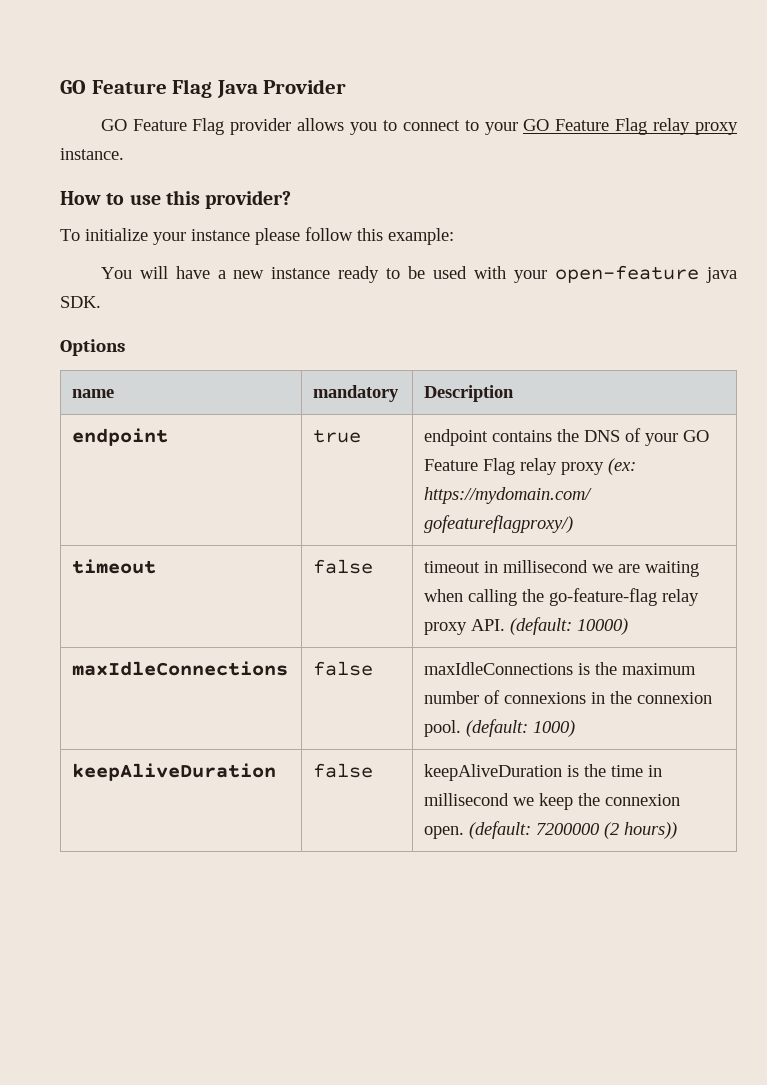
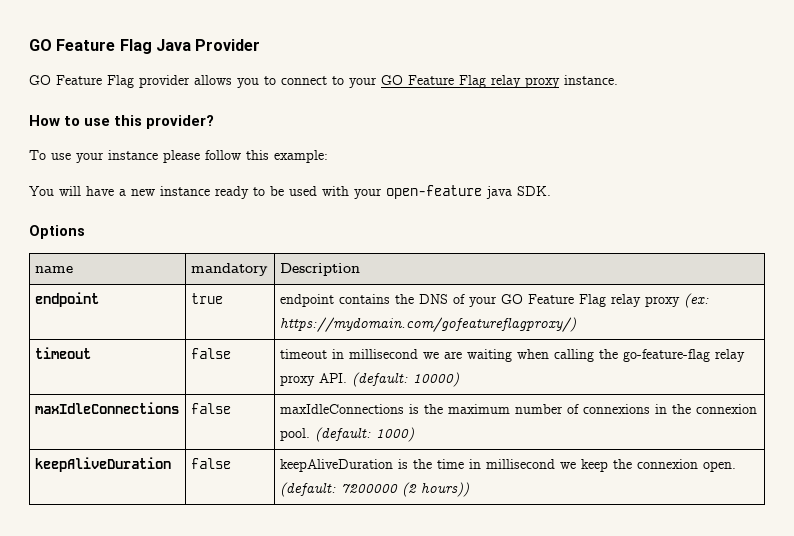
[85,228,148,241] initialize -> [51,153,71,160] use

